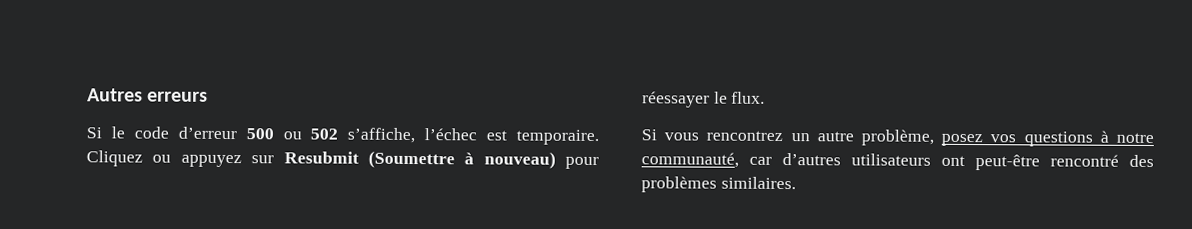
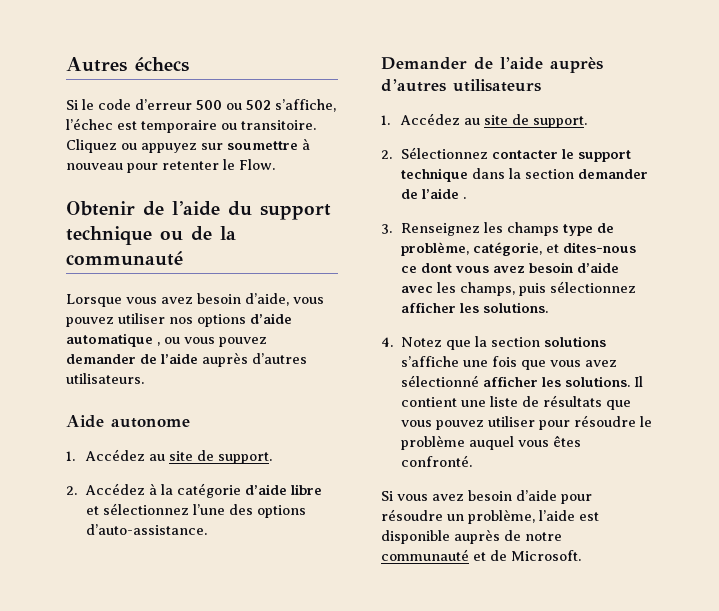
[147,91,209,102] erreurs -> [135,57,189,72] échecs
[516,129,599,146] temporaire. -> [141,120,316,133] temporaire ou transitoire.
[283,150,599,170] [642,91,766,108] [641,129,1154,147] [641,152,1154,171] [641,176,796,193] Resubmit (Soumettre à nouveau) pour réessayer le flux. // Si vous rencontrez un autre problème, posez vos questions à notre communauté, car d’autres utilisateurs ont peut-être rencontré des problèmes similaires. -> [227,138,310,150] [66,159,275,173] [66,201,331,220] [66,226,236,245] [66,251,183,266] [66,293,324,307] [66,313,292,327] [66,333,267,347] [66,352,307,367] [66,373,144,384] [66,415,190,428] [66,449,272,464] [66,483,322,498] [85,503,306,518] [85,524,207,535] [381,57,603,73] [381,79,541,92] [381,113,587,128] [381,147,631,162] [400,168,648,182] [400,188,466,199] [381,222,614,236] [400,242,636,256] [400,262,619,273] [400,281,636,296] [400,302,548,313] [381,336,606,350] [400,356,617,370] [400,375,643,387] [400,395,631,410] [400,415,652,430] [400,435,581,450] [400,455,472,467] [381,490,592,504] [381,509,599,524] [381,529,562,544] [381,549,581,561] soumettre à nouveau pour retenter le Flow. // Obtenir de l’aide du support technique ou de la communauté // Lorsque vous avez besoin d’aide, vous pouvez utiliser nos options d’aide automatique , ou vous pouvez demander de l’aide auprès d’autres utilisateurs. // Aide autonome // 1. Accédez au site de support. // 2. Accédez à la catégorie d’aide libre et sélectionnez l’une des options d’auto-assistance. // Demander de l’aide auprès d’autres utilisateurs // 1. Accédez au site de support. // 2. Sélectionnez contacter le support technique dans la section demander de l’aide . // 3. Renseignez les champs type de problème, catégorie, et dites-nous ce dont vous avez besoin d’aide avec les champs, puis sélectionnez afficher les solutions. // 4. Notez que la section solutions s’affiche une fois que vous avez sélectionné afficher les solutions. Il contient une liste de résultats que vous pouvez utiliser pour résoudre le problème auquel vous êtes confronté. // Si vous avez besoin d’aide pour résoudre un problème, l’aide est disponible auprès de notre communauté et de Microsoft.

